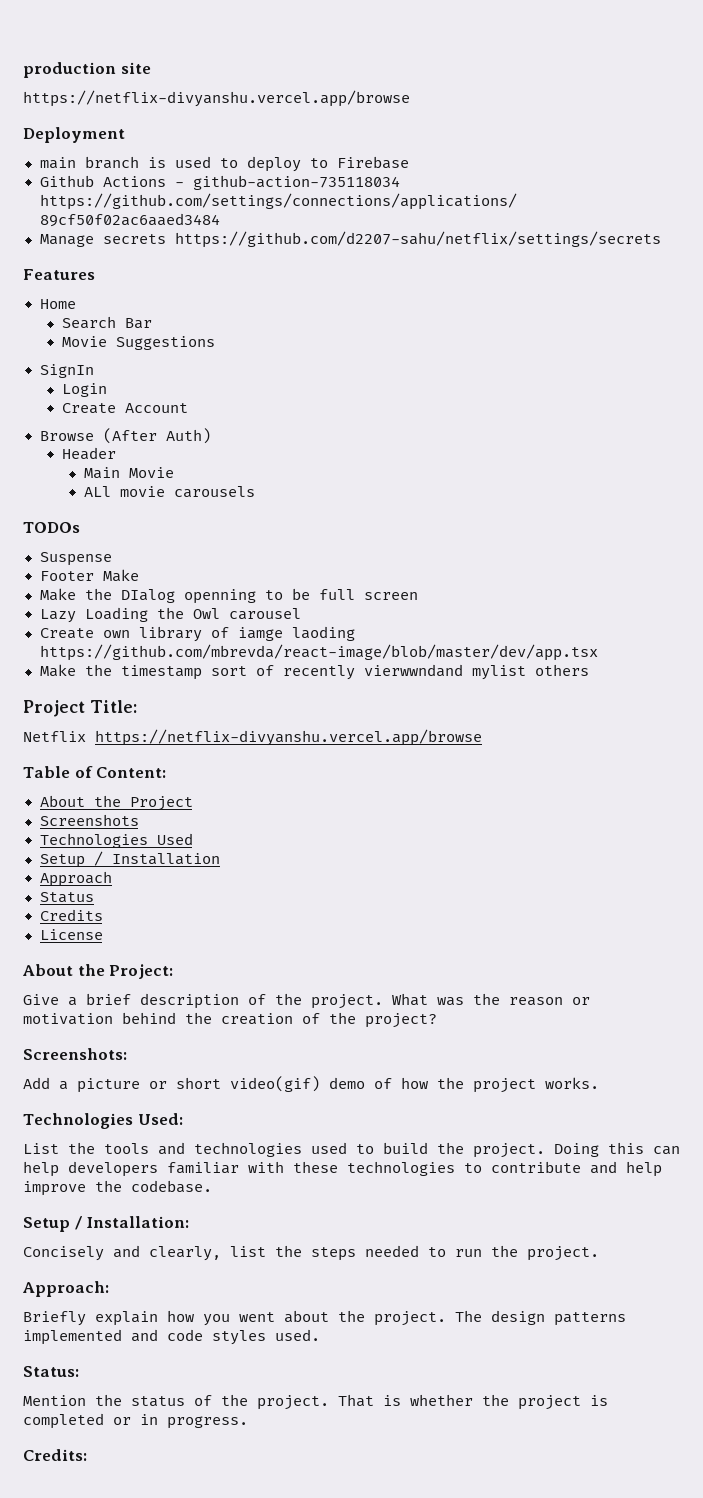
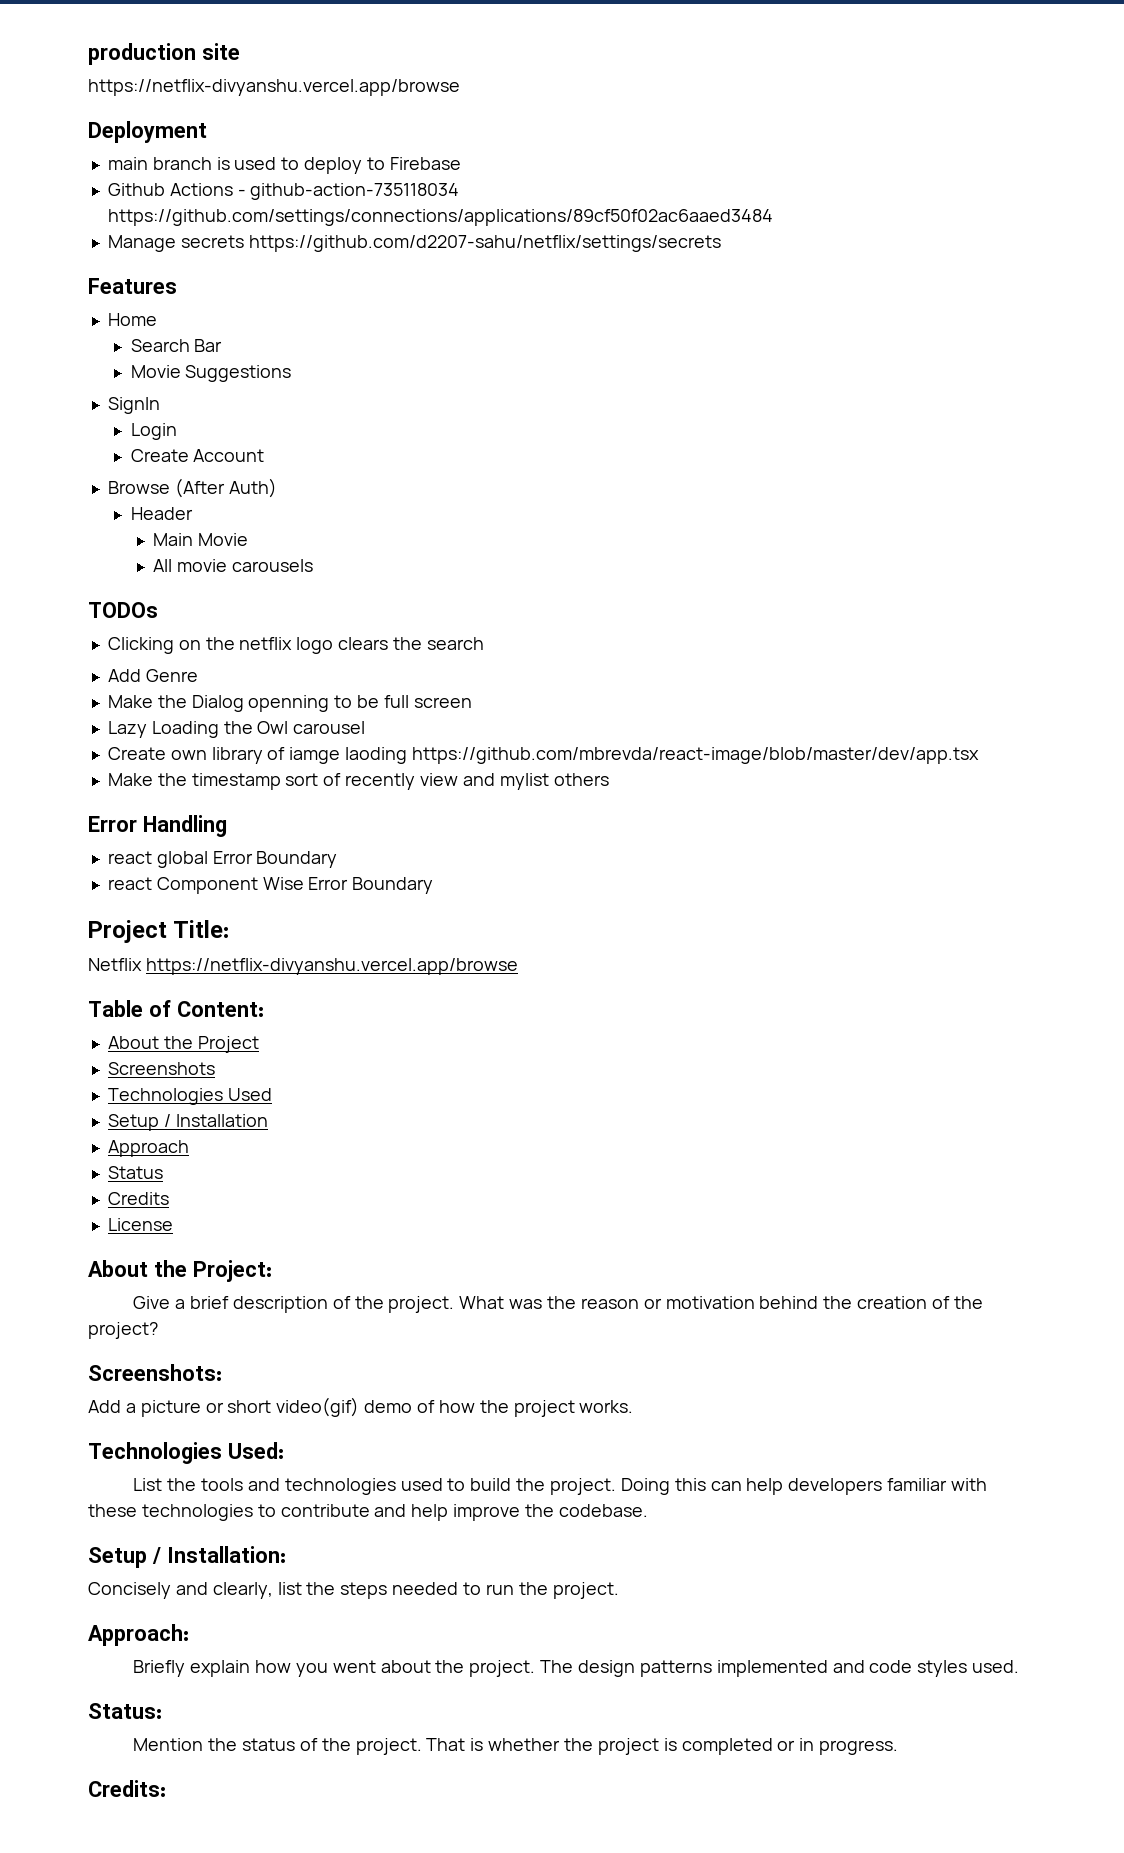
[83,486,111,497] ALl -> [153,559,173,572] All
[39,552,112,566] [39,569,139,582] [39,588,175,603] Suspense // Footer Make // Make the DIalog -> [107,637,484,654] [107,669,198,682] [107,695,244,712] Clicking on the netflix logo clears the search // Add Genre // Make the Dialog
[363,664,463,677] vierwwndand -> [419,773,495,786] view and
(589, 670) none -> [88,815,227,837] [107,851,338,868] [107,877,434,894] // Error Handling // react global Error Boundary // react Component Wise Error Boundary

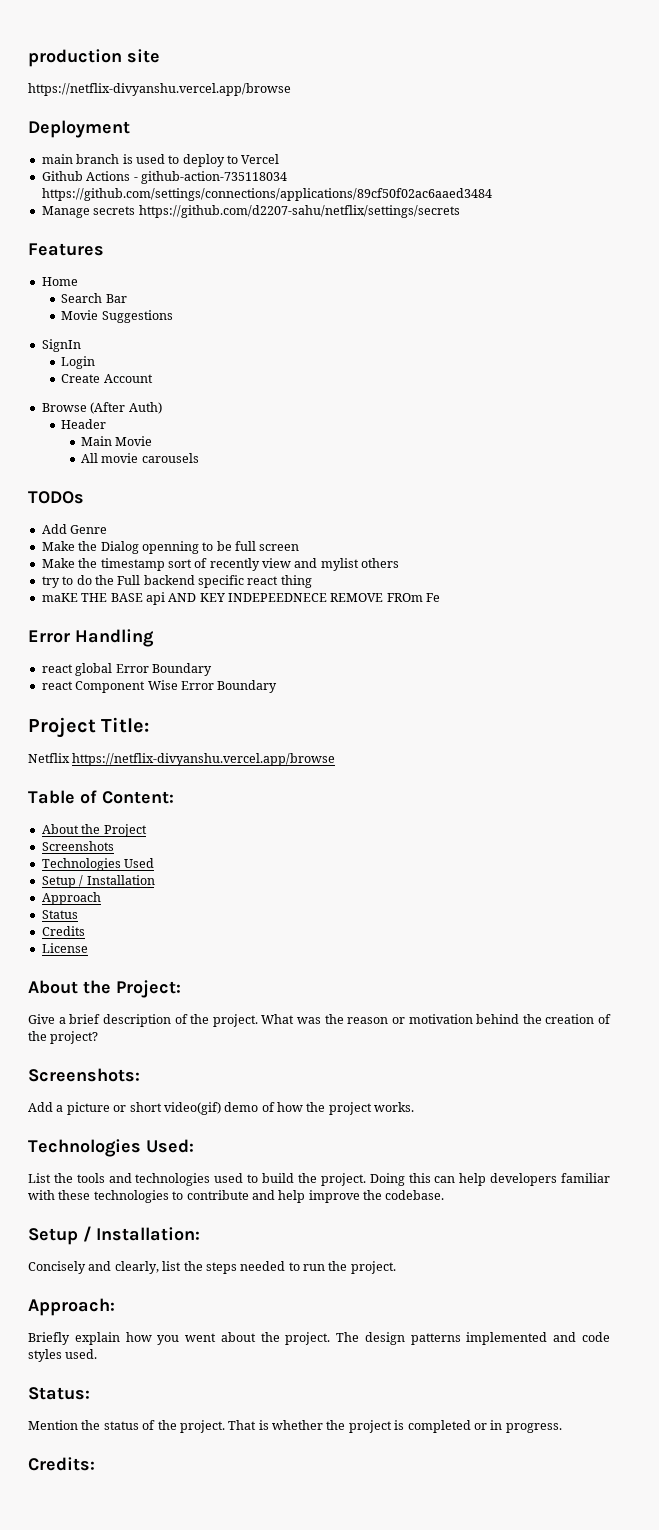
[389,157,461,170] Firebase -> [241,154,280,164] Vercel
[107,637,484,654] // Clicking on the netflix logo clears the search -> (84, 497) none
[107,721,366,738] [107,747,979,764] // Lazy Loading the Owl carousel // Create own library of iamge laoding https://github.com/mbrevda/react-image/blob/master/dev/app.tsx -> (300, 547) none
(609, 779) none -> [41,575,312,588] [41,592,441,605] // try to do the Full backend specific react thing // maKE THE BASE api AND KEY INDEPEEDNECE REMOVE FROm Fe

